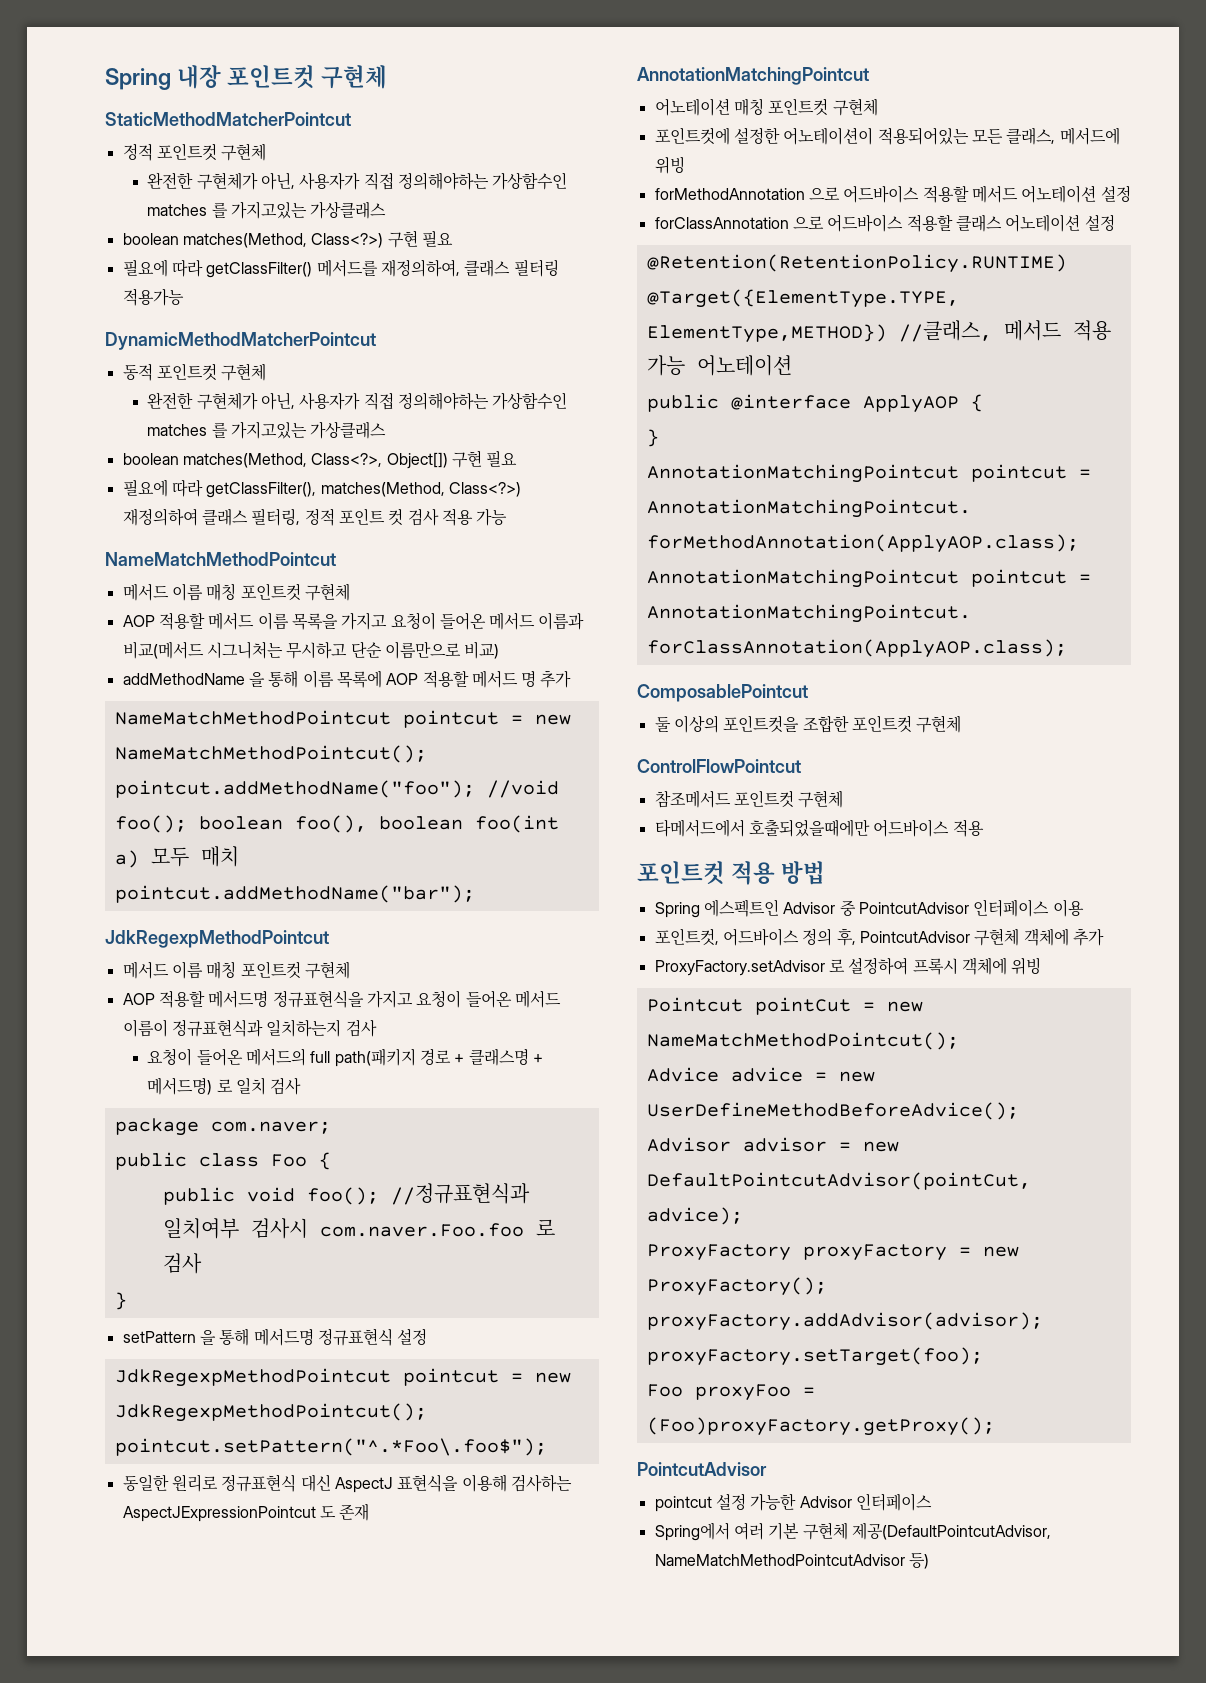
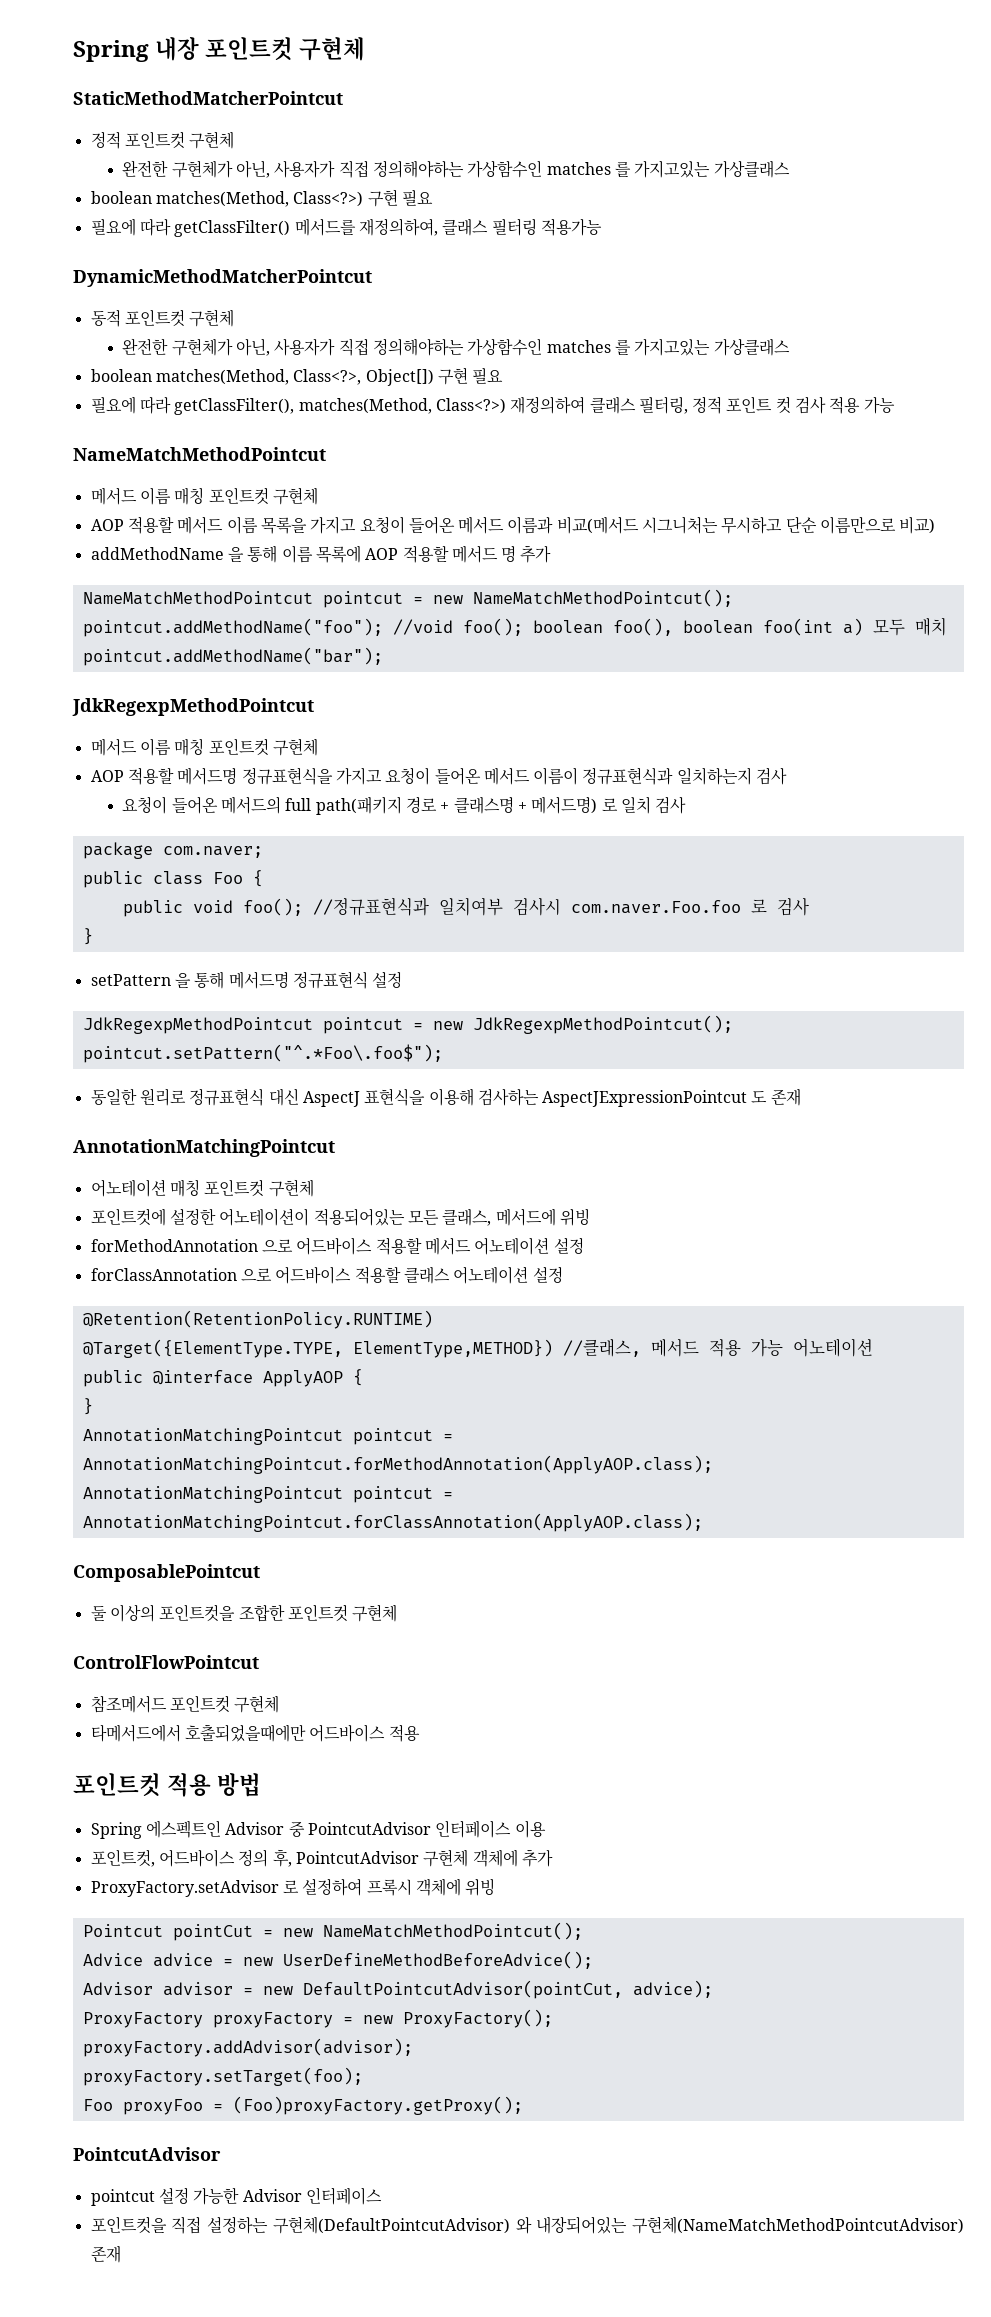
[654,1522,1051,1541] [654,1553,929,1569] Spring에서 여러 기본 구현체 제공(DefaultPointcutAdvisor, NameMatchMethodPointcutAdvisor 등) -> [90,2216,964,2234] [90,2245,121,2263] 포인트컷을 직접 설정하는 구현체(DefaultPointcutAdvisor) 와 내장되어있는 구현체(NameMatchMethodPointcutAdvisor) 존재

